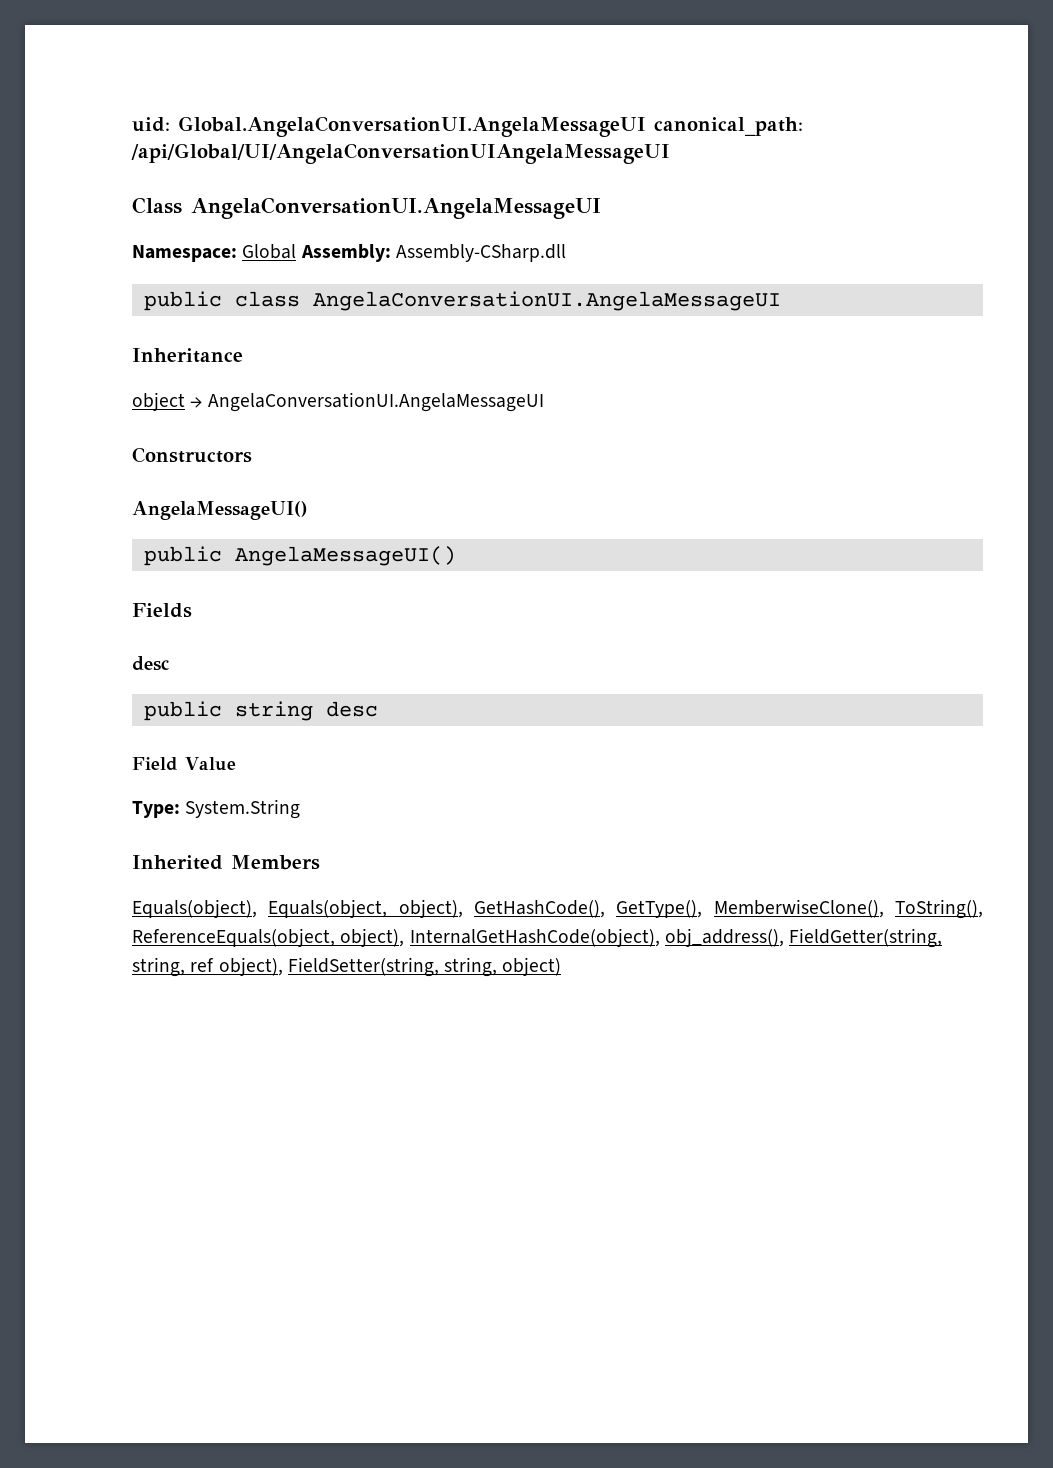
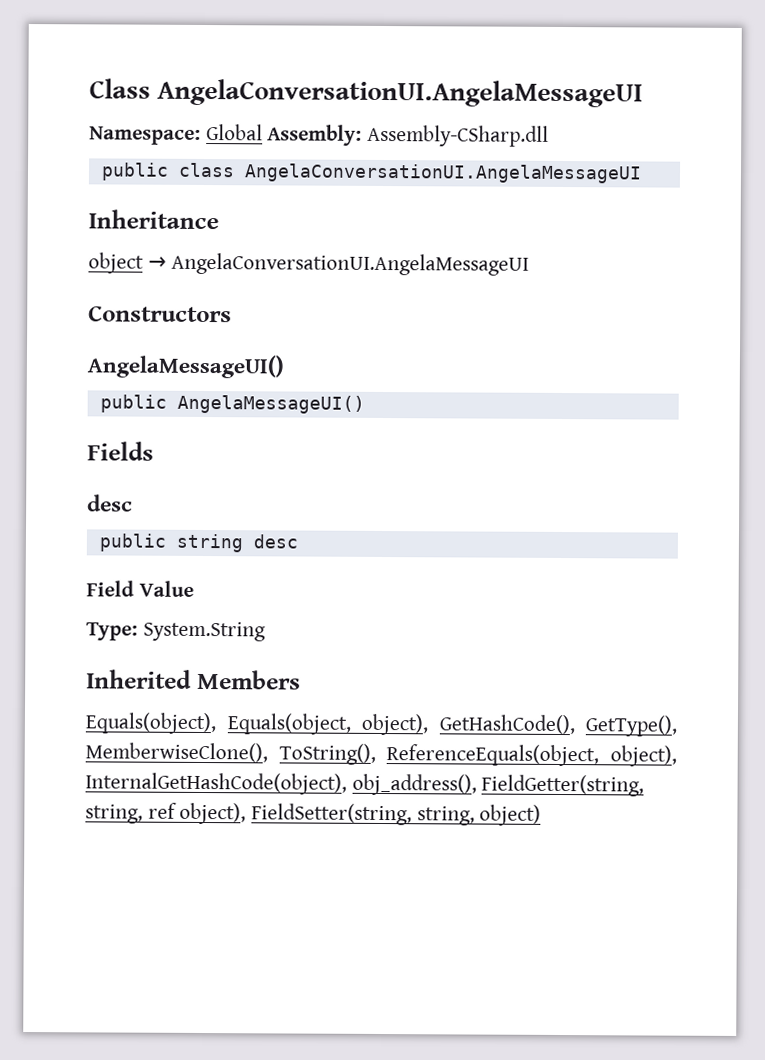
[132,116,803,137] [131,143,670,164] uid: Global.AngelaConversationUI.AngelaMessageUI canonical_path: /api/Global/UI/AngelaConversationUIAngelaMessageUI // -> (89, 88) none

